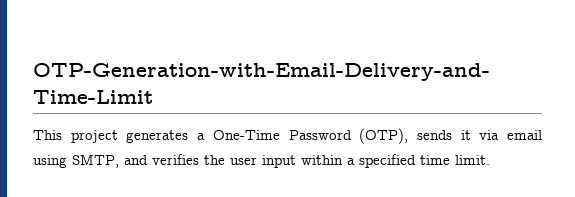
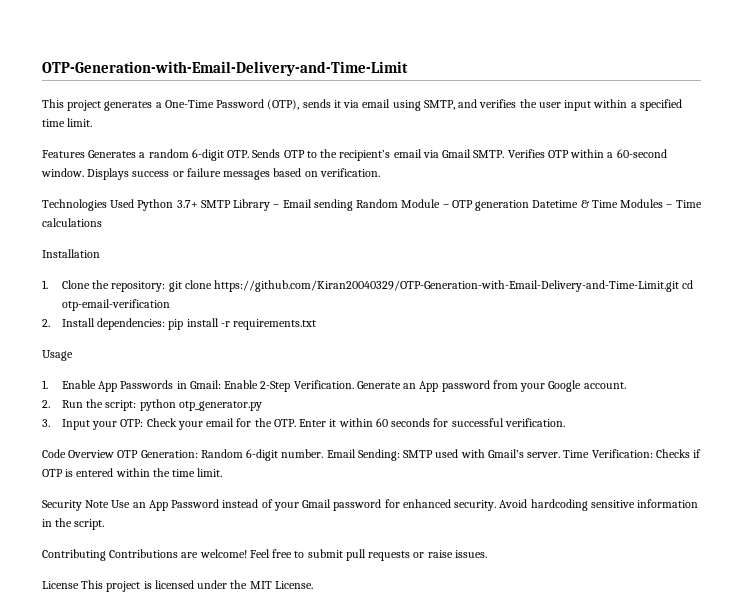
(490, 160) none -> [42,149,667,161] [41,168,380,180] [42,199,702,211] [42,218,102,227] [42,249,100,258] [42,280,694,292] [61,299,170,311] [42,318,317,330] [42,350,73,361] [42,380,626,392] [42,399,262,411] [42,418,565,430] [42,449,702,461] [42,468,223,477] [42,499,699,511] [42,518,105,530] [42,549,487,561] [42,580,313,592] // Features Generates a random 6-digit OTP. Sends OTP to the recipient’s email via Gmail SMTP. Verifies OTP within a 60-second window. Displays success or failure messages based on verification. // Technologies Used Python 3.7+ SMTP Library – Email sending Random Module – OTP generation Datetime & Time Modules – Time calculations // Installation // 1. Clone the repository: git clone https://github.com/Kiran20040329/OTP-Generation-with-Email-Delivery-and-Time-Limit.git cd otp-email-verification // 2. Install dependencies: pip install -r requirements.txt // Usage // 1. Enable App Passwords in Gmail: Enable 2-Step Verification. Generate an App password from your Google account. // 2. Run the script: python otp_generator.py // 3. Input your OTP: Check your email for the OTP. Enter it within 60 seconds for successful verification. // Code Overview OTP Generation: Random 6-digit number. Email Sending: SMTP used with Gmail’s server. Time Verification: Checks if OTP is entered within the time limit. // Security Note Use an App Password instead of your Gmail password for enhanced security. Avoid hardcoding sensitive information in the script. // Contributing Contributions are welcome! Feel free to submit pull requests or raise issues. // License This project is licensed under the MIT License.

